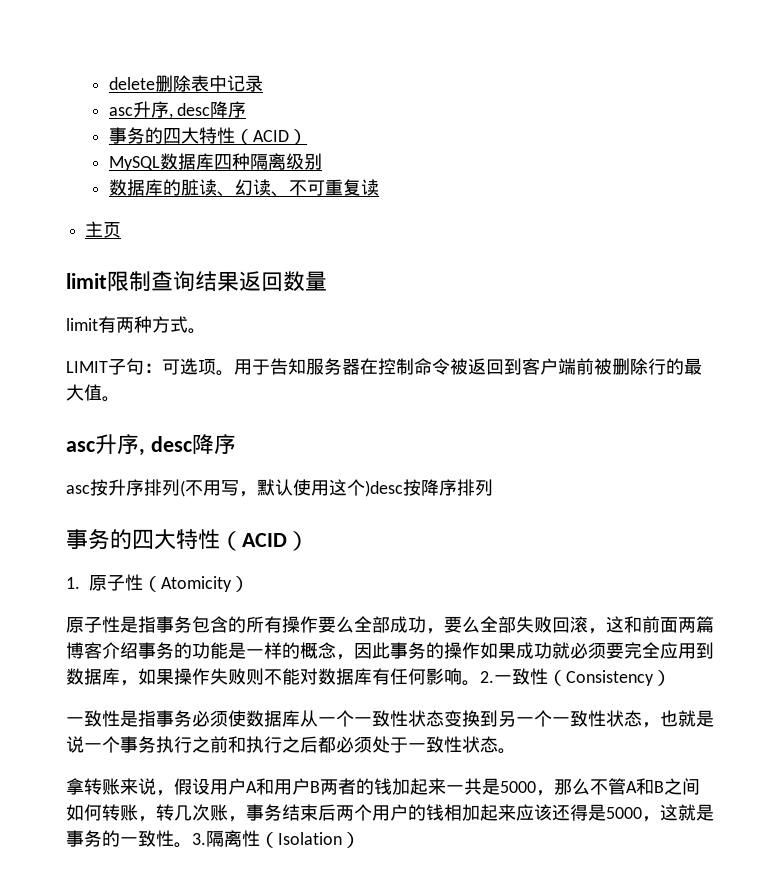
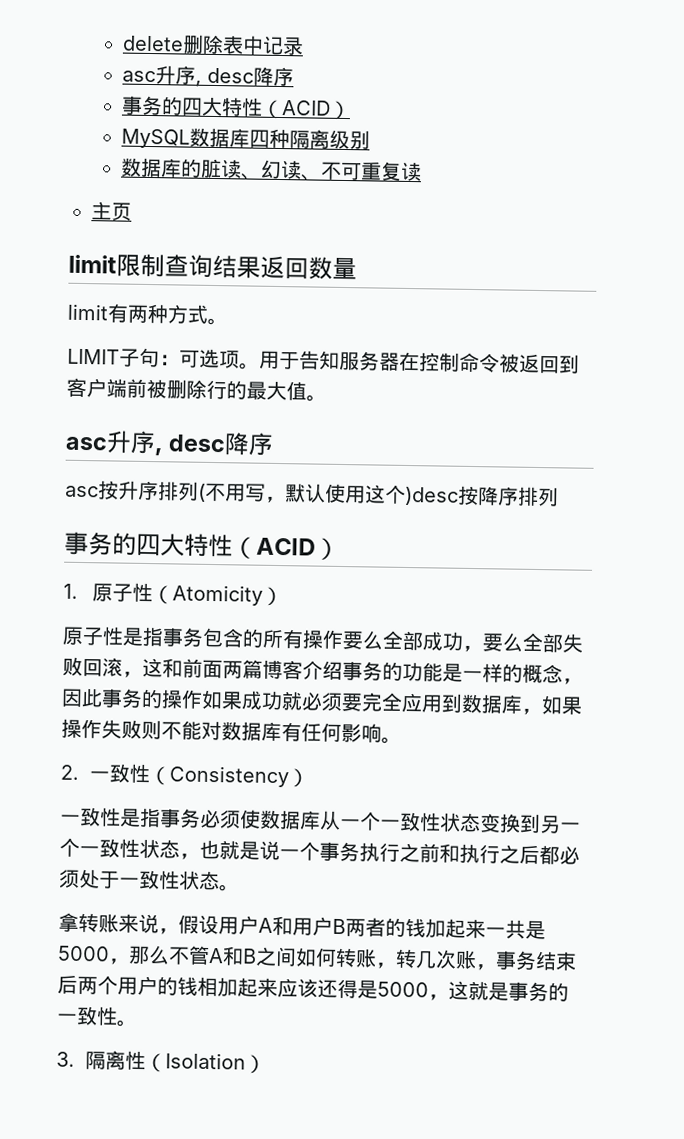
(480, 683) none -> (402, 740) //
(192, 845) none -> (138, 1023) //

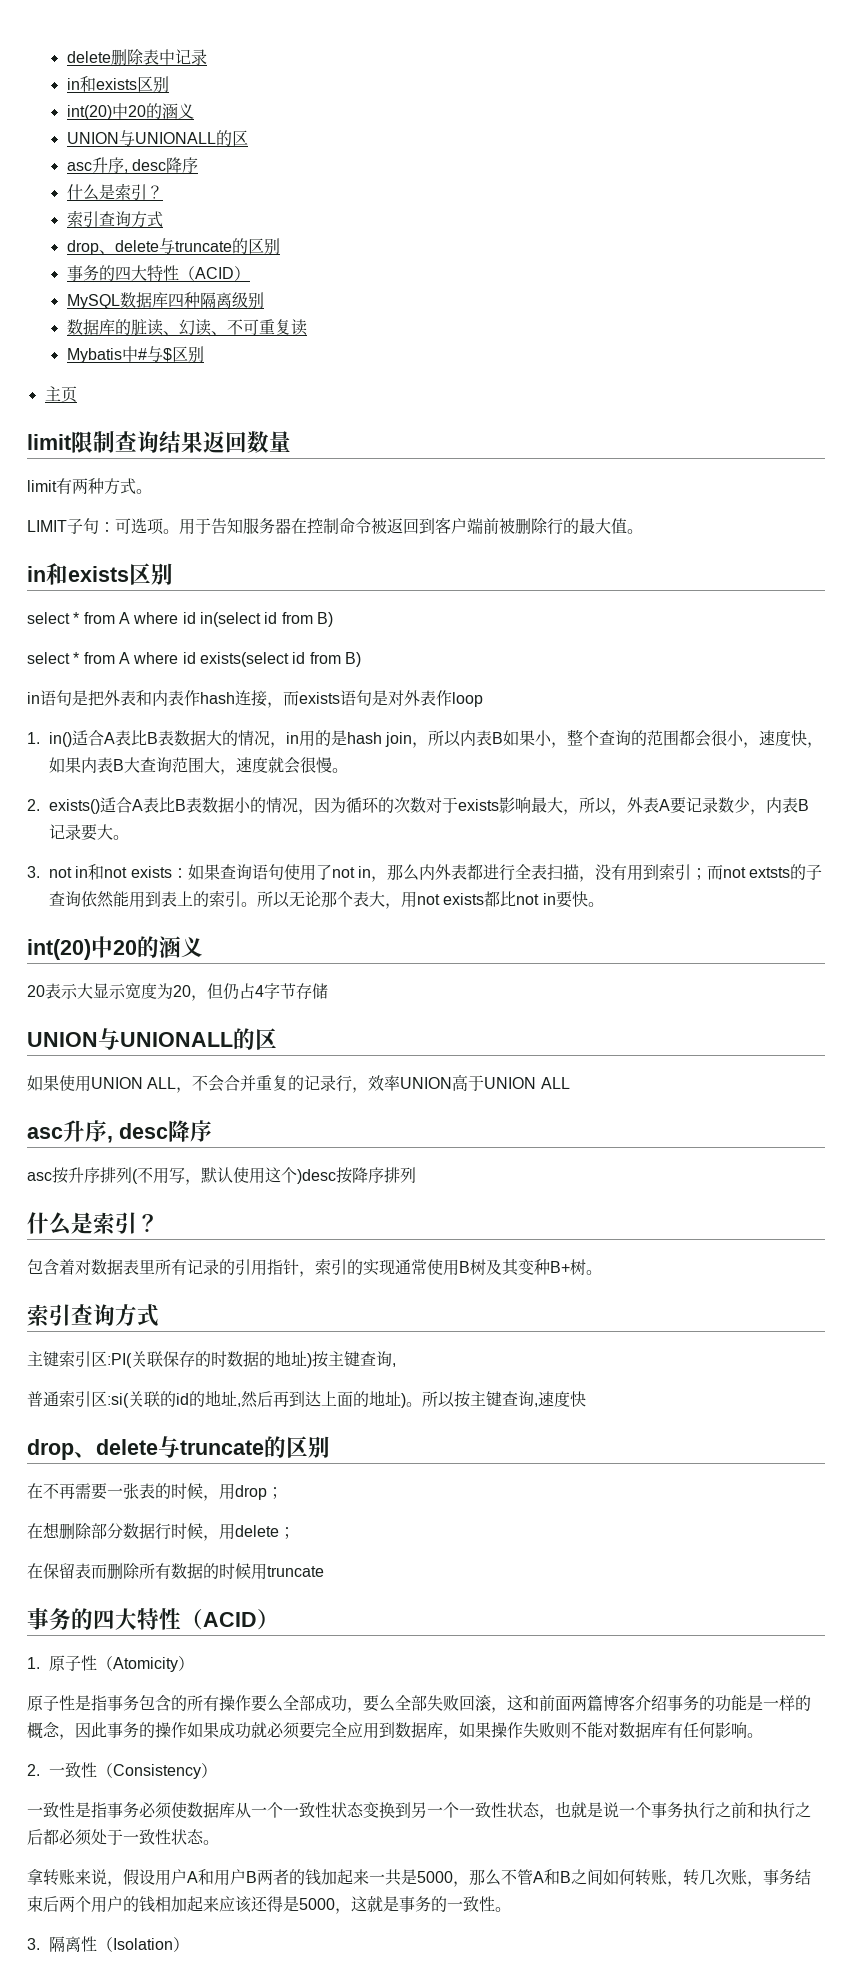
[122,65,295,87] // asc升序, desc降序 -> [66,76,169,92] [66,103,194,120] [66,130,248,146] [66,157,198,173] [66,183,163,201] [66,210,163,228] [66,238,280,255] // in和exists区别 // int(20)中20的涵义 // UNION与UNIONALL的区 // asc升序, desc降序 // 什么是索引？ // 索引查询方式 // drop、delete与truncate的区别
(423, 171) none -> [66,346,204,363] // Mybatis中#与$区别
(327, 398) none -> [27,563,173,585] [27,612,333,627] [27,652,361,667] [27,690,483,708] [27,729,824,748] [49,757,349,775] [27,797,810,815] [49,824,130,841] [27,863,823,882] [49,890,604,909] [27,936,203,960] [27,983,328,1001] [27,1028,277,1050] [27,1074,570,1093] // in和exists区别 // select * from A where id in(select id from B) // select * from A where id exists(select id from B) // in语句是把外表和内表作hash连接，而exists语句是对外表作loop // 1. in()适合A表比B表数据大的情况，in用的是hash join，所以内表B如果小，整个查询的范围都会很小，速度快，如果内表B大查询范围大，速度就会很慢。 // 2. exists()适合A表比B表数据小的情况，因为循环的次数对于exists影响最大，所以，外表A要记录数少，内表B记录要大。 // 3. not in和not exists：如果查询语句使用了not in，那么内外表都进行全表扫描，没有用到索引；而not extsts的子查询依然能用到表上的索引。所以无论那个表大，用not exists都比not in要快。 // int(20)中20的涵义 // 20表示大显示宽度为20，但仍占4字节存储 // UNION与UNIONALL的区 // 如果使用UNION ALL，不会合并重复的记录行，效率UNION高于UNION ALL
(559, 497) none -> [27,1212,159,1236] [27,1258,602,1277] [26,1304,159,1327] [27,1350,396,1368] [27,1390,586,1408] [27,1436,330,1460] [27,1483,283,1501] [27,1522,295,1541] [27,1563,324,1580] // 什么是索引？ // 包含着对数据表里所有记录的引用指针，索引的实现通常使用B树及其变种B+树。 // 索引查询方式 // 主键索引区:PI(关联保存的时数据的地址)按主键查询, // 普通索引区:si(关联的id的地址,然后再到达上面的地址)。所以按主键查询,速度快 // drop、delete与truncate的区别 // 在不再需要一张表的时候，用drop； // 在想删除部分数据行时候，用delete； // 在保留表而删除所有数据的时候用truncate

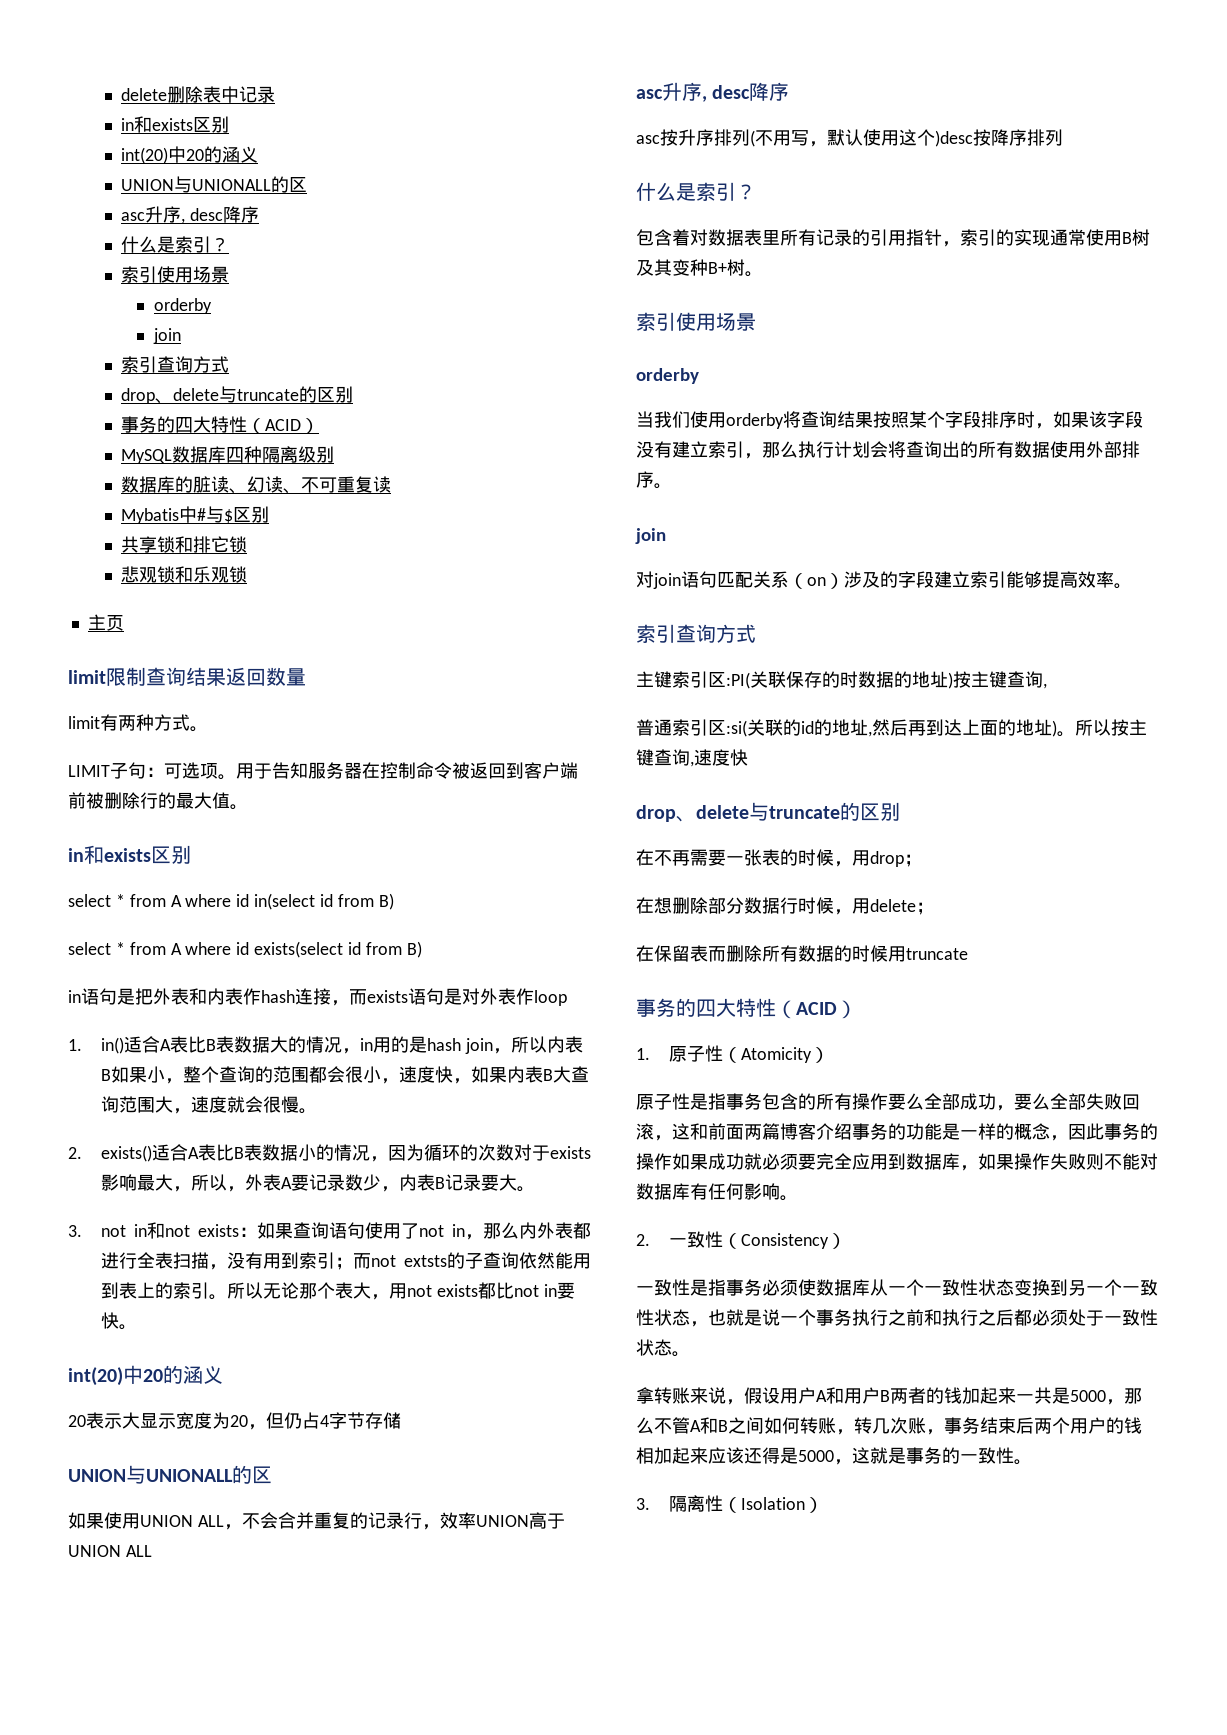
(163, 192) none -> [120,266,229,283] [153,298,212,314] [152,328,181,344] // 索引使用场景 // orderby // join
(204, 354) none -> [120,536,247,553] [120,566,247,583] // 共享锁和排它锁 // 悲观锁和乐观锁
(602, 1272) none -> [636,312,756,331] [636,368,699,384] [636,411,1143,429] [636,441,1140,459] [636,471,672,489] [635,528,666,544] [636,571,1132,589] // 索引使用场景 // orderby // 当我们使用orderby将查询结果按照某个字段排序时，如果该字段没有建立索引，那么执行计划会将查询出的所有数据使用外部排序。 // join // 对join语句匹配关系（on）涉及的字段建立索引能够提高效率。

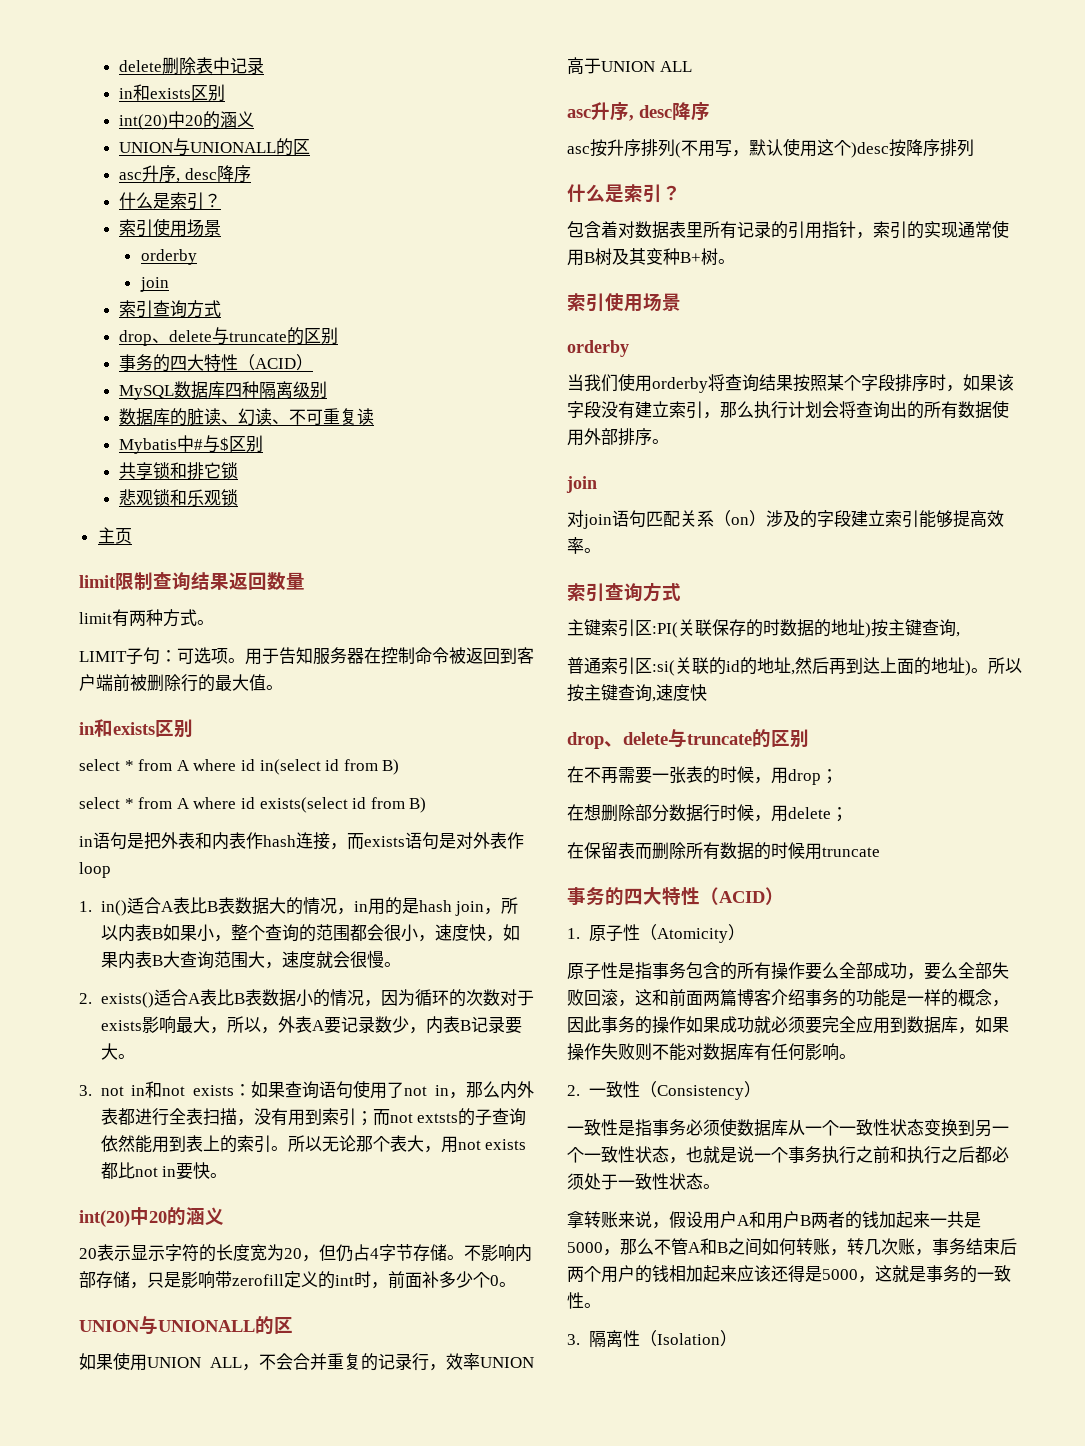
[122,1412,212,1429] 大显示宽度 -> [131,1244,267,1262] 显示字符的长度宽
(401, 1420) none -> [447,1244,532,1262] [79,1271,516,1289] 。不影响内部存储，只是影响带zerofill定义的int时，前面补多少个0。

